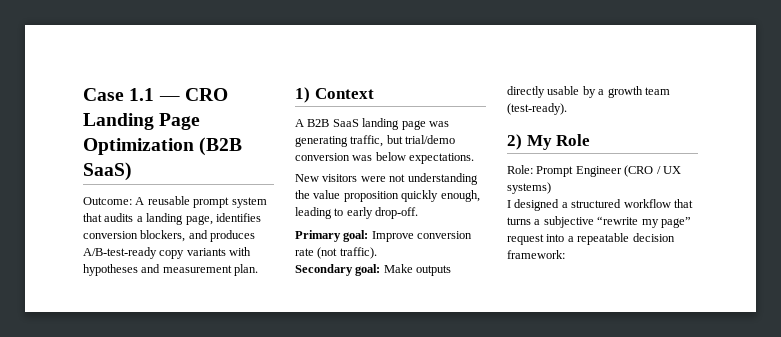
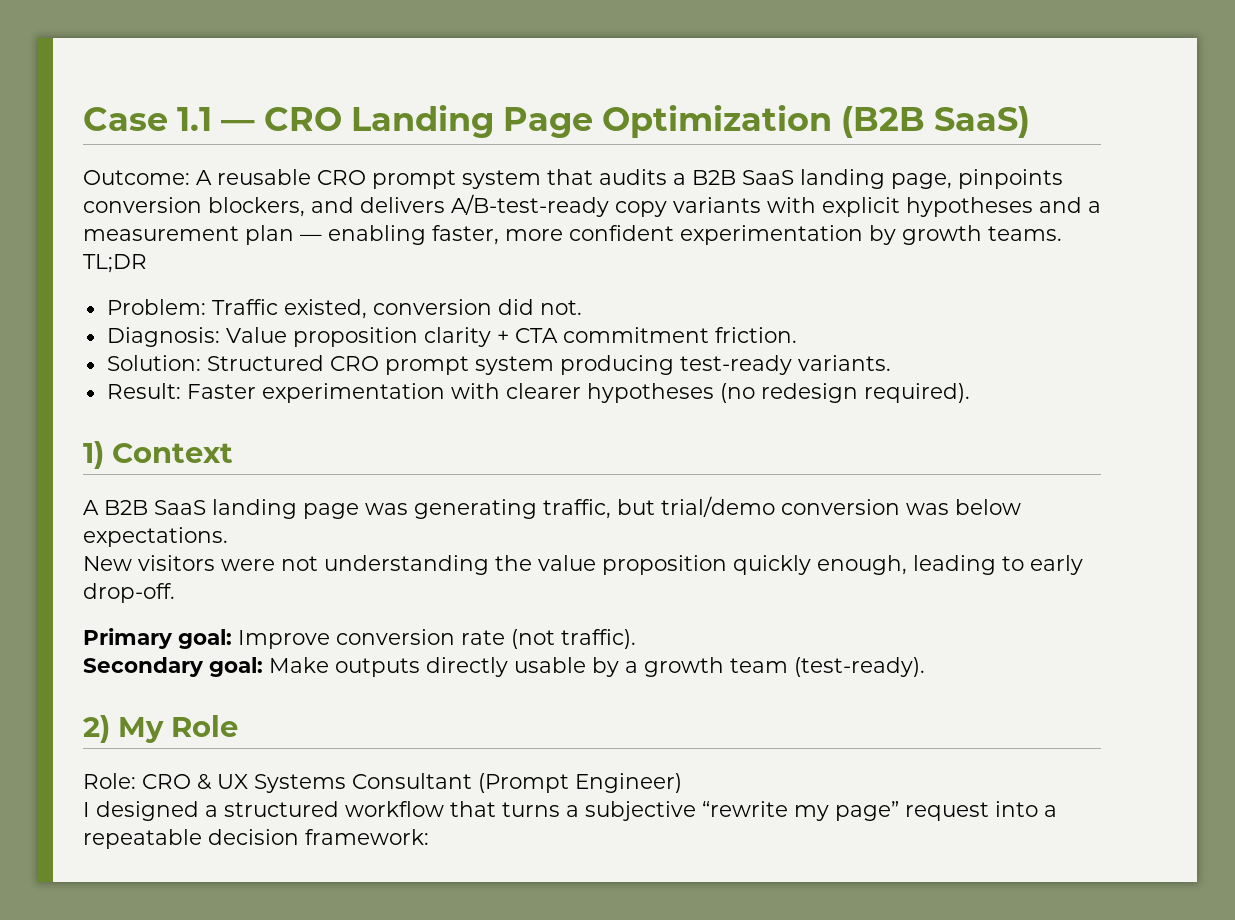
(190, 200) none -> [317,170,366,185] CRO
(143, 219) none -> [692,170,794,185] B2B SaaS
[215,213,261,222] identifies -> [958,169,1063,189] pinpoints
[210,230,256,242] produces -> [360,197,445,213] delivers
(252, 251) none -> [822,197,900,217] explicit
[162,264,259,276] measurement plan. -> [1088,201,1101,213] [83,225,1062,245] [83,254,147,273] [106,299,582,319] [106,327,797,347] [106,355,891,375] [106,383,970,403] a measurement plan — enabling faster, more confident experimentation by growth teams. TL;DR // Problem: Traffic existed, conversion did not. // Diagnosis: Value proposition clarity + CTA commitment friction. // Solution: Structured CRO prompt system producing test-ready variants. // Result: Faster experimentation with clearer hypotheses (no redesign required).
[536,165,681,177] [507,182,551,194] Prompt Engineer (CRO / UX systems) -> [142,773,682,793] CRO & UX Systems Consultant (Prompt Engineer)

